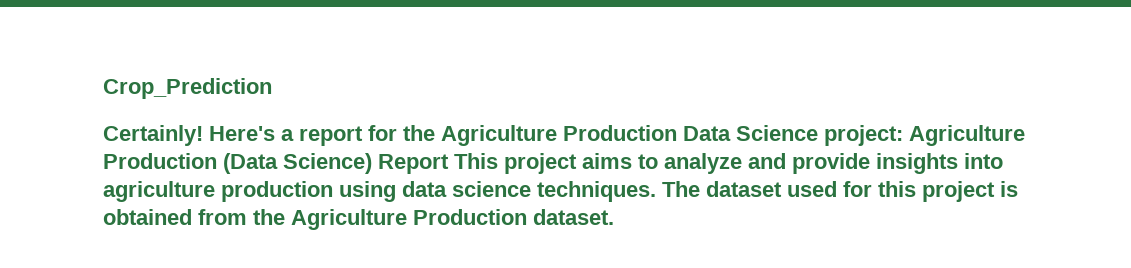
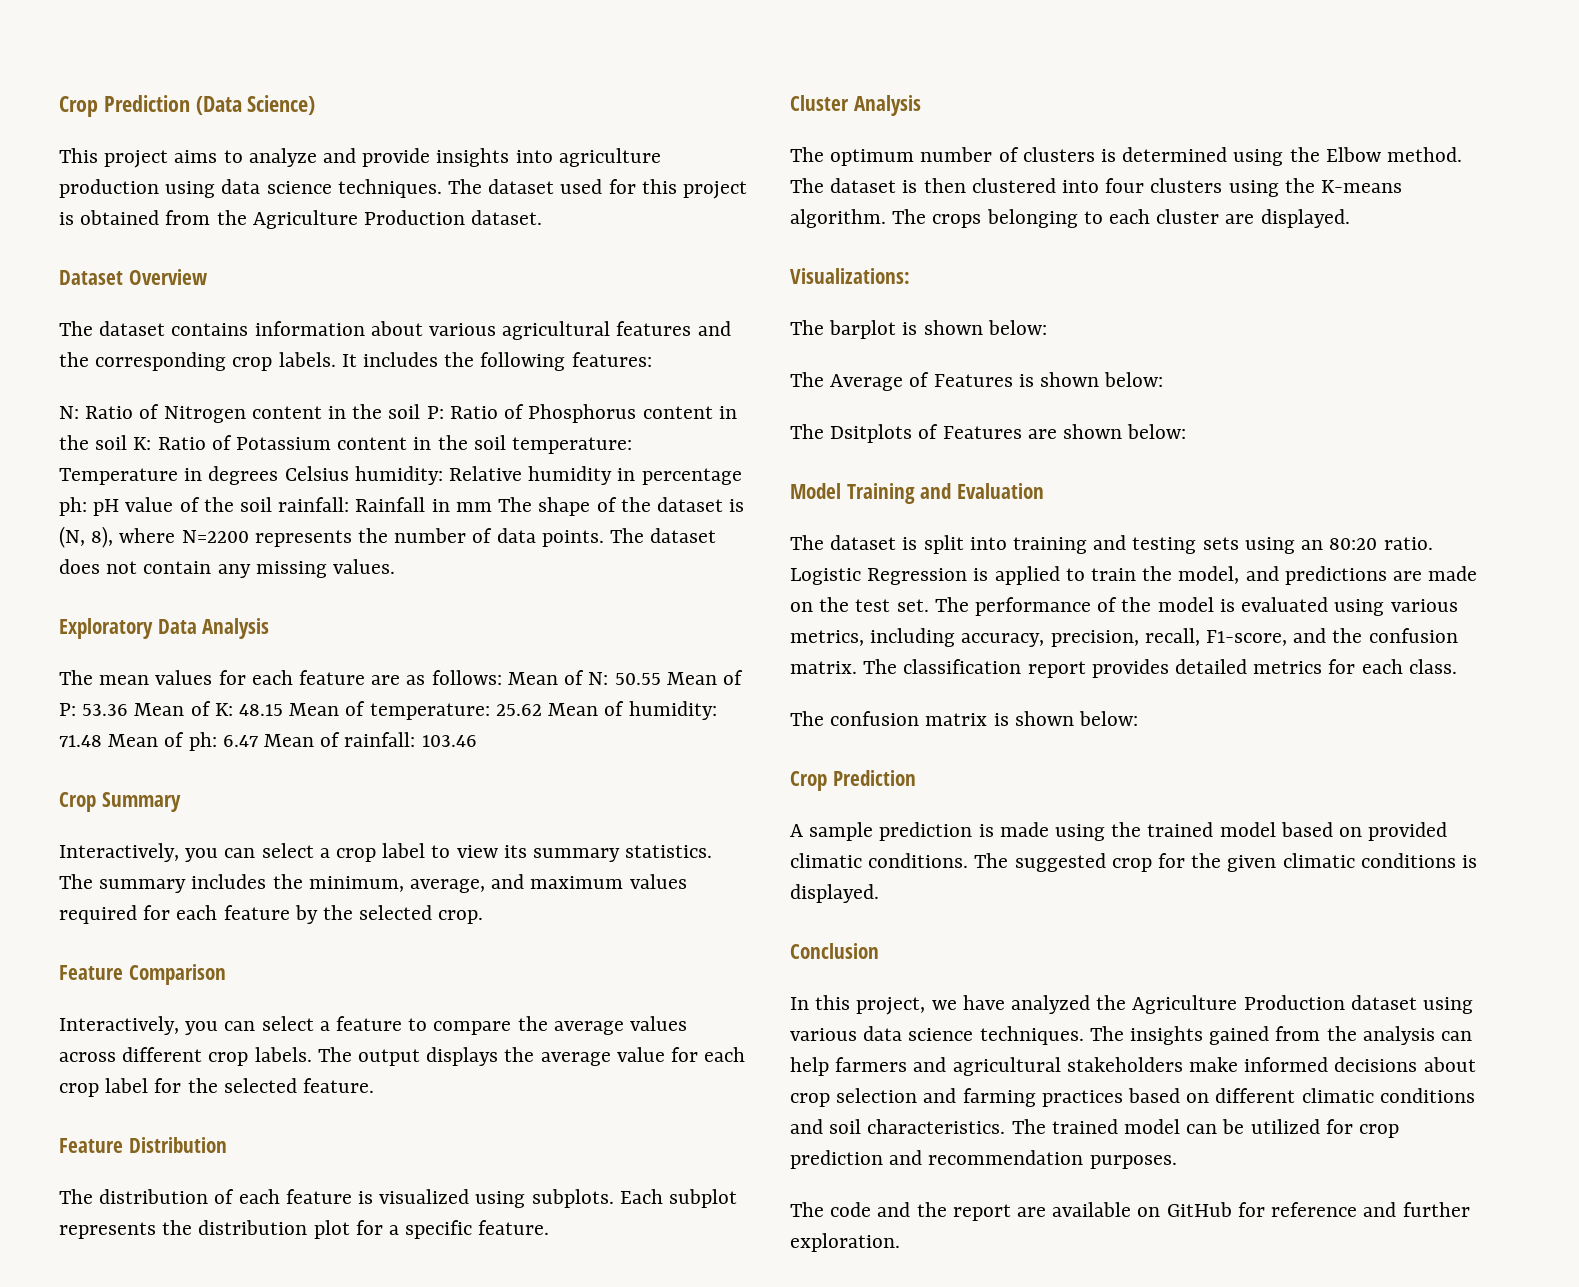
[103,78,272,99] [103,125,1025,146] [103,153,217,169] Crop_Prediction // Certainly! Here's a report for the Agriculture Production Data Science project: Agriculture Production -> [59,95,190,117] Crop Prediction
[378,154,449,174] Report -> (316, 105) //
(614, 217) none -> [59,269,207,285] [59,321,731,340] [59,352,652,371] [59,404,737,423] [59,435,633,454] [59,466,742,485] [59,497,745,516] [59,526,717,548] [59,559,396,578] [59,618,270,639] [59,670,743,685] [59,701,717,720] [59,732,477,751] [59,792,181,812] [59,843,713,862] [59,874,687,893] [59,905,484,924] [59,964,226,985] [59,1016,688,1035] [59,1047,746,1066] [59,1078,375,1097] [59,1137,227,1153] [59,1189,738,1208] [59,1220,550,1239] [790,95,921,116] [790,147,1463,166] [790,178,1403,197] [790,209,1350,228] [790,268,910,284] [790,320,1047,339] [790,372,1164,391] [790,424,1187,443] [790,483,1044,504] [790,535,1433,554] [790,566,1478,585] [790,597,1458,616] [790,628,1458,647] [790,659,1457,678] [790,711,1139,726] [790,770,916,791] [790,822,1448,841] [790,853,1478,872] [790,884,879,903] [790,943,879,959] [790,995,1474,1015] [790,1026,1473,1045] [790,1057,1476,1076] [790,1088,1475,1107] [790,1119,1400,1138] [790,1150,1177,1169] [790,1202,1470,1221] [790,1233,900,1252] // Dataset Overview // The dataset contains information about various agricultural features and the corresponding crop labels. It includes the following features: // N: Ratio of Nitrogen content in the soil P: Ratio of Phosphorus content in the soil K: Ratio of Potassium content in the soil temperature: Temperature in degrees Celsius humidity: Relative humidity in percentage ph: pH value of the soil rainfall: Rainfall in mm The shape of the dataset is (N, 8), where N=2200 represents the number of data points. The dataset does not contain any missing values. // Exploratory Data Analysis // The mean values for each feature are as follows: Mean of N: 50.55 Mean of P: 53.36 Mean of K: 48.15 Mean of temperature: 25.62 Mean of humidity: 71.48 Mean of ph: 6.47 Mean of rainfall: 103.46 // Crop Summary // Interactively, you can select a crop label to view its summary statistics. The summary includes the minimum, average, and maximum values required for each feature by the selected crop. // Feature Comparison // Interactively, you can select a feature to compare the average values across different crop labels. The output displays the average value for each crop label for the selected feature. // Feature Distribution // The distribution of each feature is visualized using subplots. Each subplot represents the distribution plot for a specific feature. // Cluster Analysis // The optimum number of clusters is determined using the Elbow method. The dataset is then clustered into four clusters using the K-means algorithm. The crops belonging to each cluster are displayed. // Visualizations: // The barplot is shown below: // The Average of Features is shown below: // The Dsitplots of Features are shown below: // Model Training and Evaluation // The dataset is split into training and testing sets using an 80:20 ratio. Logistic Regression is applied to train the model, and predictions are made on the test set. The performance of the model is evaluated using various metrics, including accuracy, precision, recall, F1-score, and the confusion matrix. The classification report provides detailed metrics for each class. // The confusion matrix is shown below: // Crop Prediction // A sample prediction is made using the trained model based on provided climatic conditions. The suggested crop for the given climatic conditions is displayed. // Conclusion // In this project, we have analyzed the Agriculture Production dataset using various data science techniques. The insights gained from the analysis can help farmers and agricultural stakeholders make informed decisions about crop selection and farming practices based on different climatic conditions and soil characteristics. The trained model can be utilized for crop prediction and recommendation purposes. // The code and the report are available on GitHub for reference and further exploration.

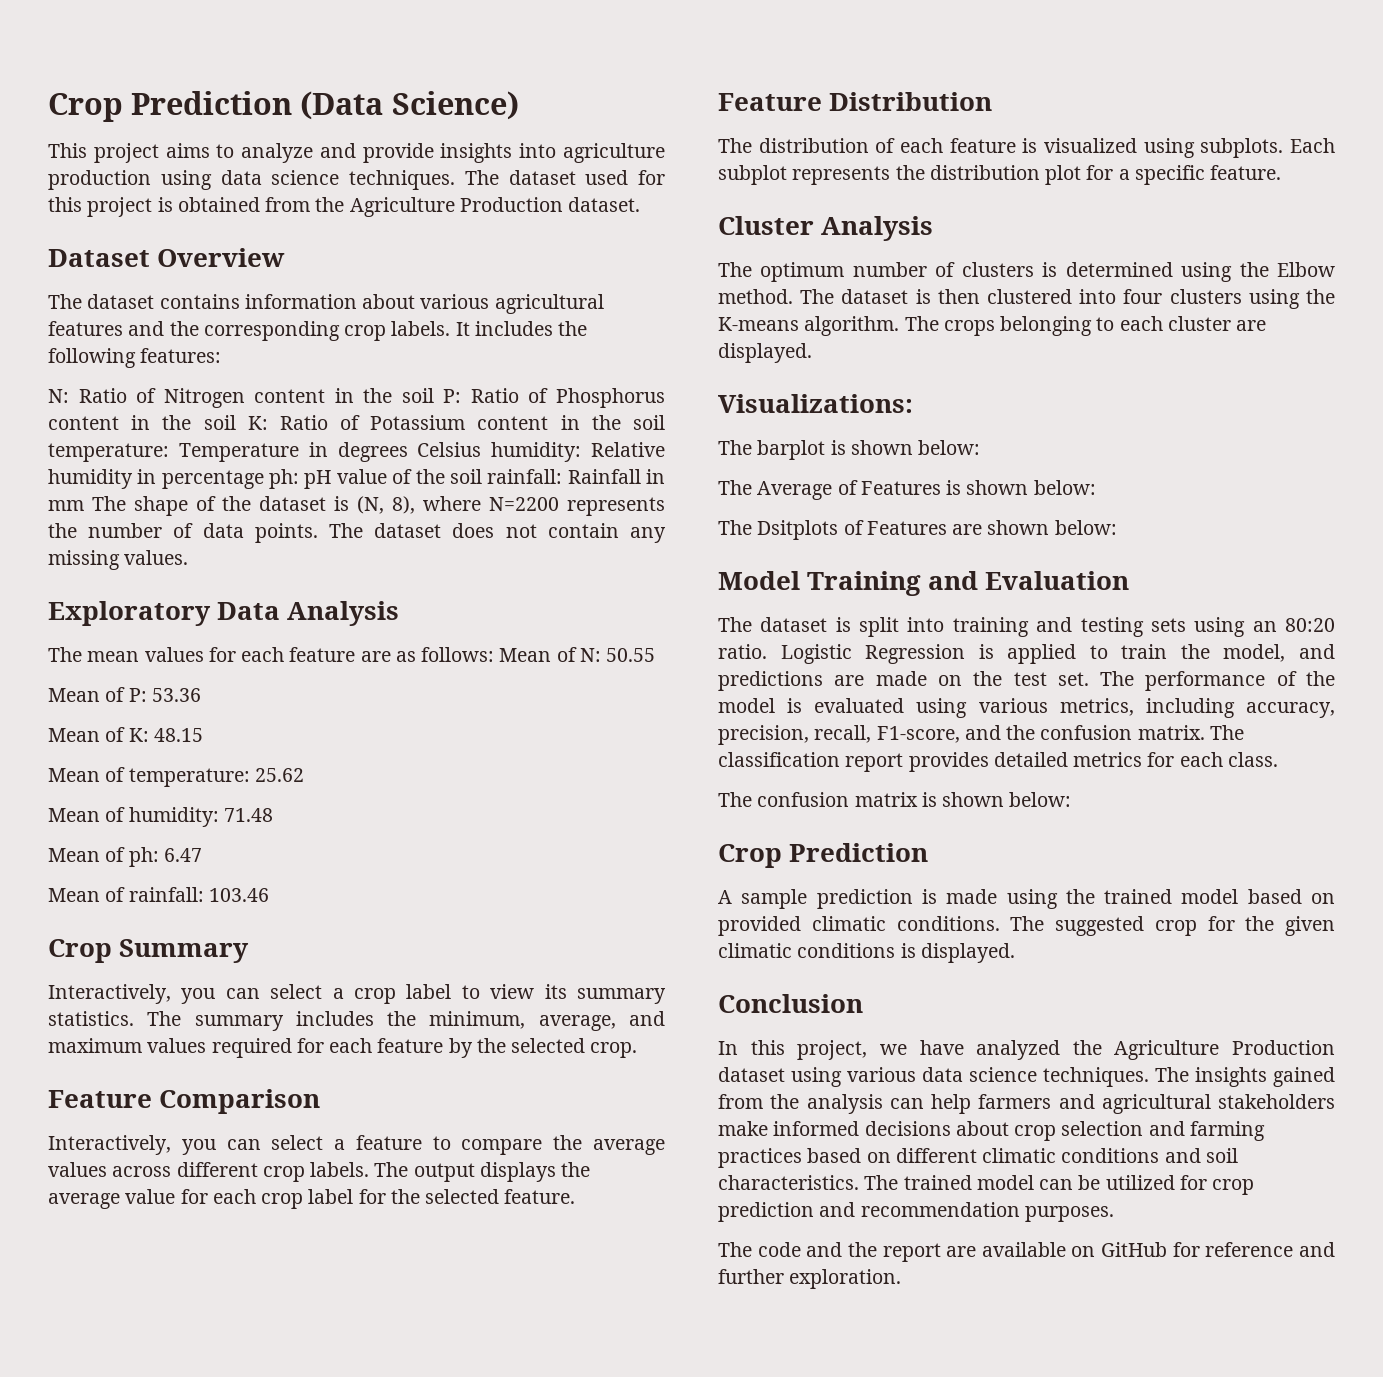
(661, 679) none -> (656, 655) //
(129, 710) none -> (201, 695) //
(284, 710) none -> (203, 735) //
(542, 710) none -> (304, 775) //
(102, 741) none -> (273, 815) //
(258, 741) none -> (202, 855) //

